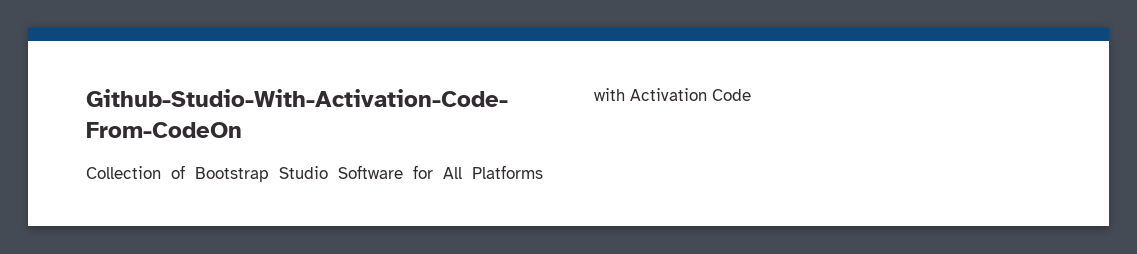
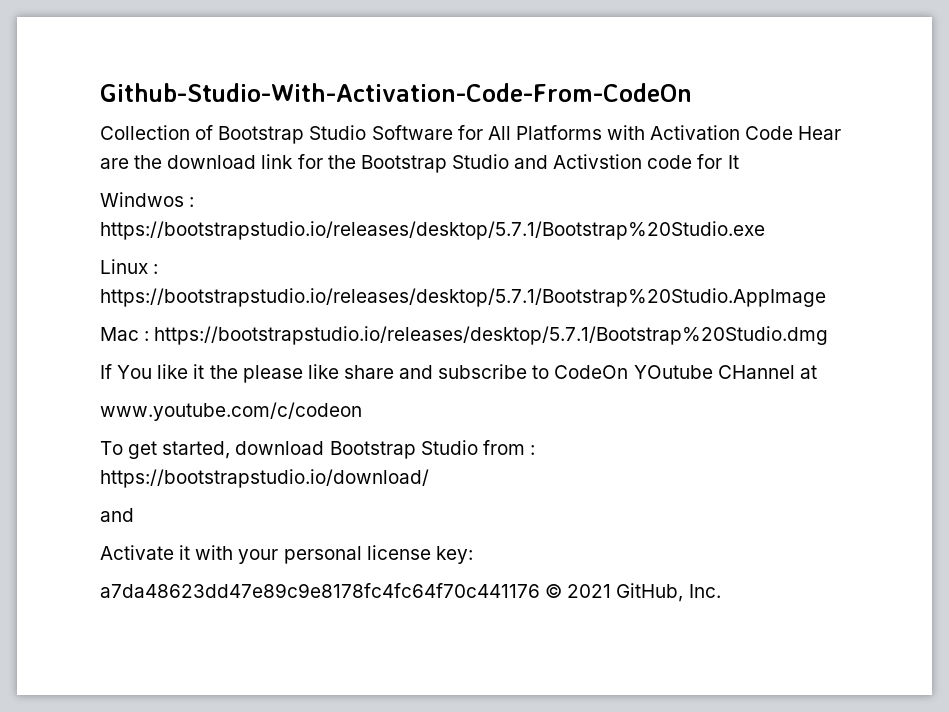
(751, 95) none -> [798,126,842,140] [100,154,739,173] [100,192,195,207] [100,221,765,240] [100,259,159,274] [100,288,826,307] [100,326,829,345] [100,364,817,383] [100,402,362,421] [100,440,535,459] [100,469,429,488] [100,508,134,522] [100,545,473,564] [100,583,721,602] Hear are the download link for the Bootstrap Studio and Activstion code for It // Windwos : https://bootstrapstudio.io/releases/desktop/5.7.1/Bootstrap%20Studio.exe // Linux : https://bootstrapstudio.io/releases/desktop/5.7.1/Bootstrap%20Studio.AppImage // Mac : https://bootstrapstudio.io/releases/desktop/5.7.1/Bootstrap%20Studio.dmg // If You like it the please like share and subscribe to CodeOn YOutube CHannel at // www.youtube.com/c/codeon // To get started, download Bootstrap Studio from : https://bootstrapstudio.io/download/ // and // Activate it with your personal license key: // a7da48623dd47e89c9e8178fc4fc64f70c441176 © 2021 GitHub, Inc.

